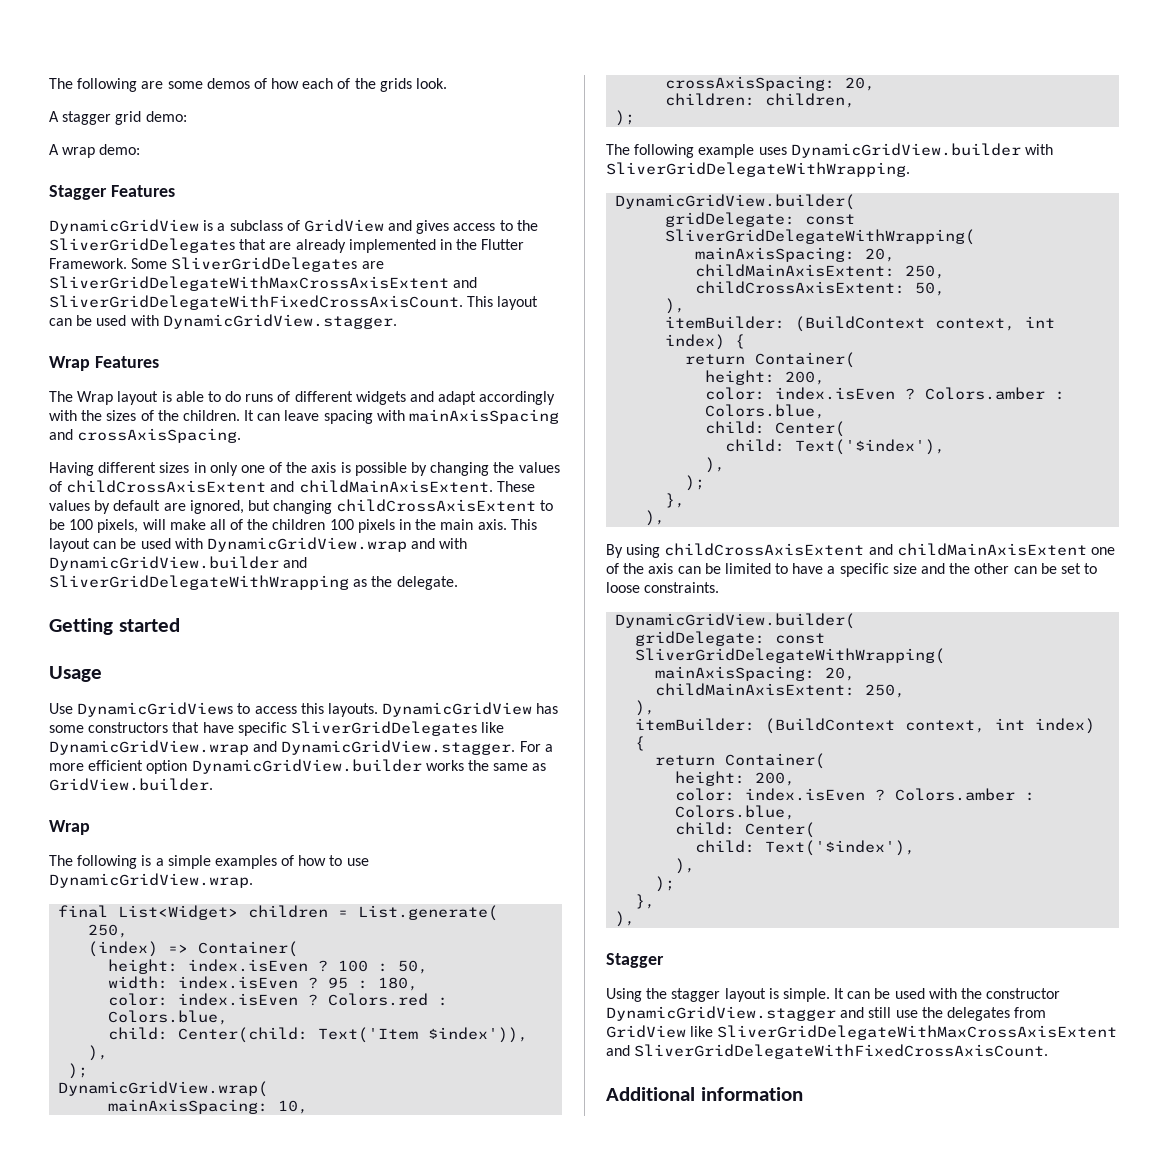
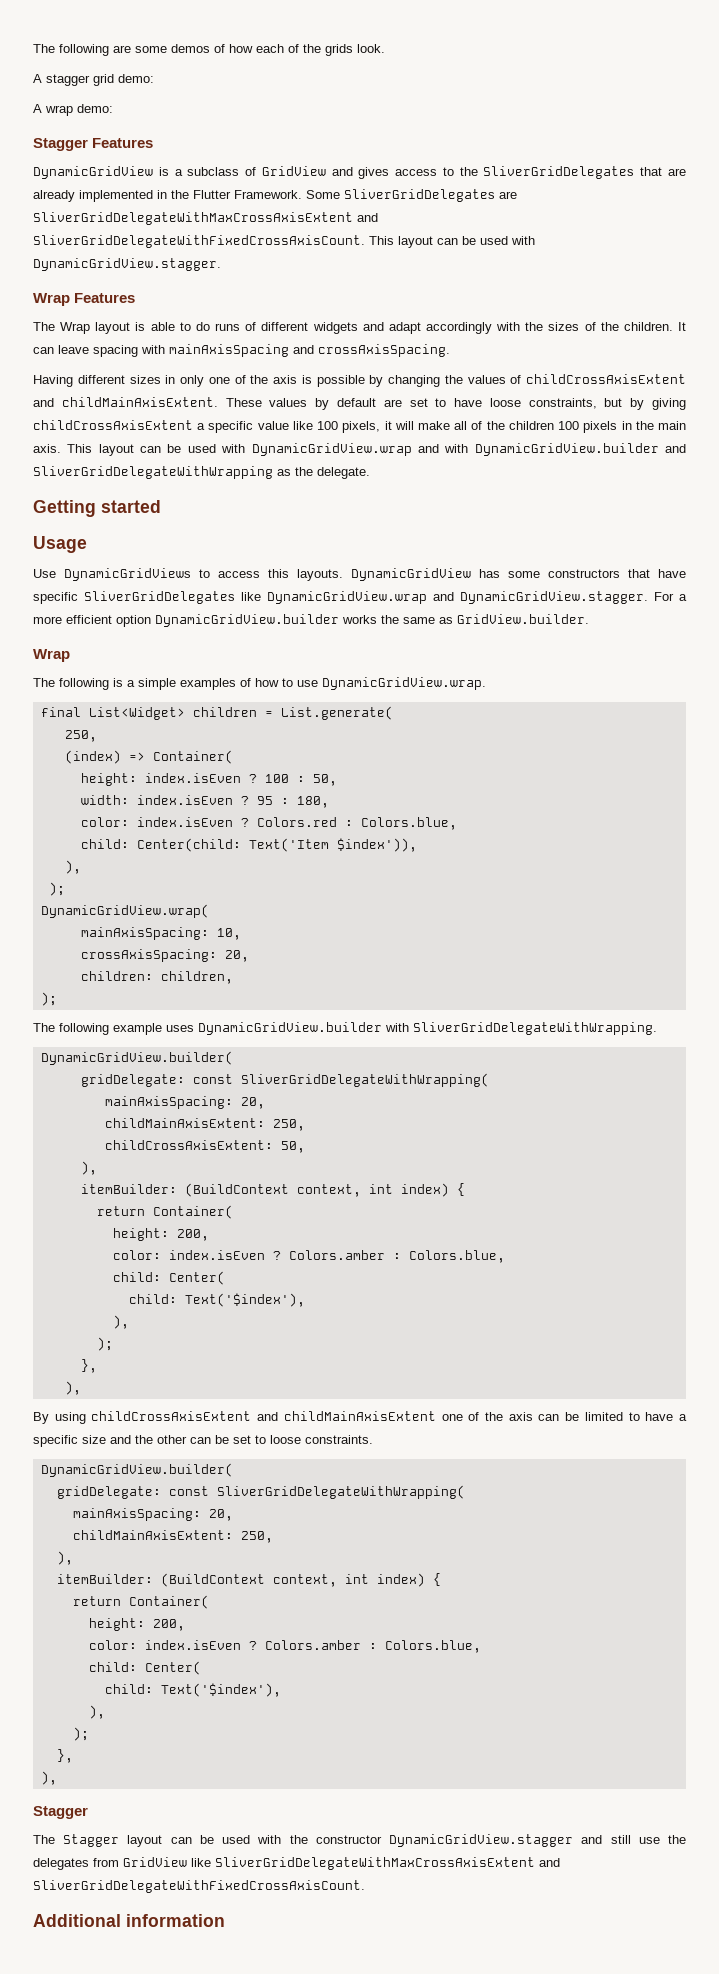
[189,499,554,514] [49,519,65,530] ignored, but changing childCrossAxisExtent to be -> [409,398,687,410] [33,420,313,433] set to have loose constraints, but by giving childCrossAxisExtent a specific value like
(139, 526) none -> [384,421,392,430] it
[606,988,845,1002] Using the stagger layout is simple. It -> [33,1834,163,1847] The Stagger layout

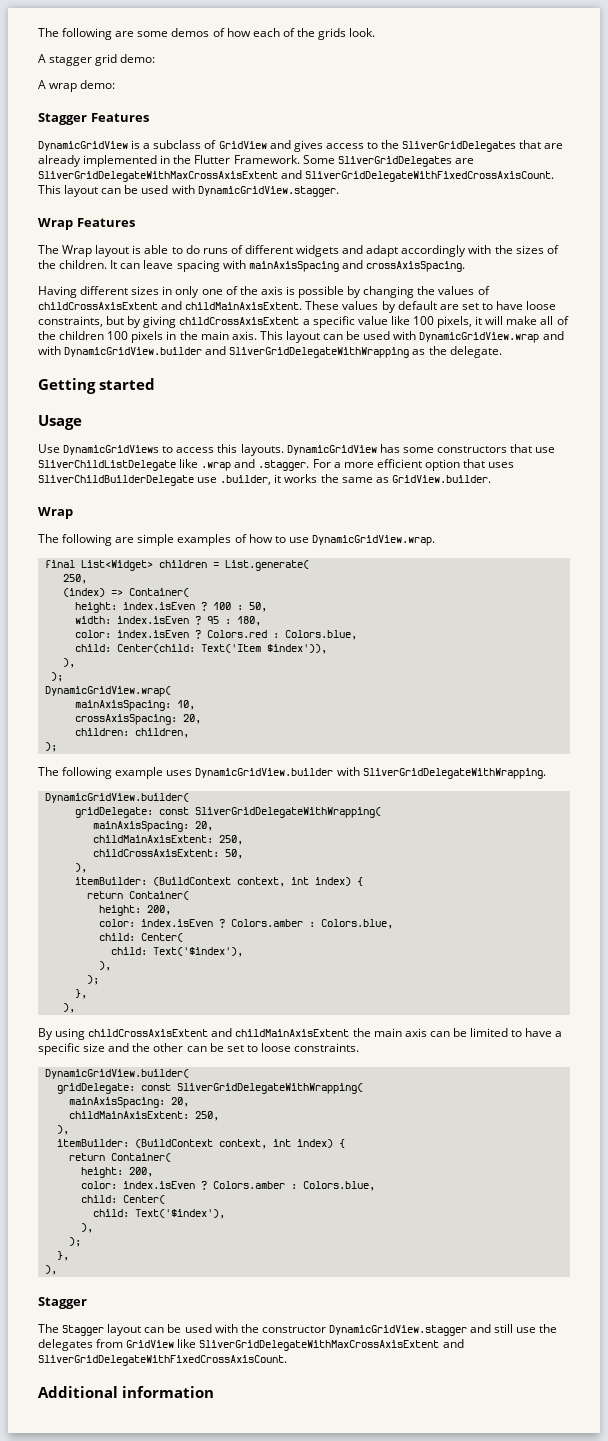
[658,569,686,578] [33,591,648,604] have specific SliverGridDelegates like DynamicGridView.wrap and DynamicGridView.stagger. -> [535,447,556,453] [38,459,310,471] use SliverChildListDelegate like .wrap and .stagger.
[155,614,339,627] DynamicGridView.builder -> [463,459,515,468] [38,474,282,486] that uses SliverChildBuilderDelegate use .builder, it
[113,678,135,687] is a -> [115,537,135,543] are
[441,1412,504,1421] one of the -> [352,1028,402,1037] the main

